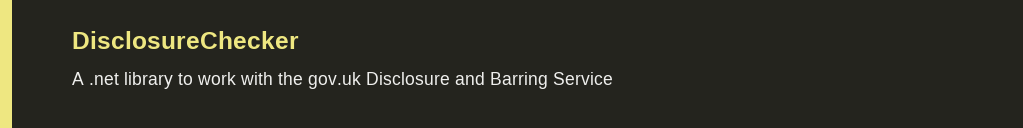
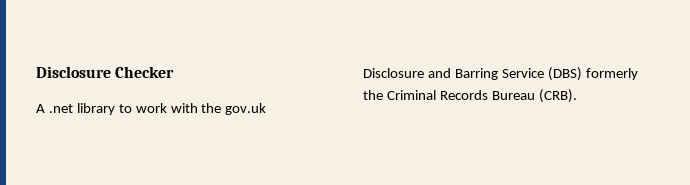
[72,31,299,49] DisclosureChecker -> [36,66,175,78] Disclosure Checker
(613, 78) none -> [547,67,638,81] [363,89,577,103] (DBS) formerly the Criminal Records Bureau (CRB).

